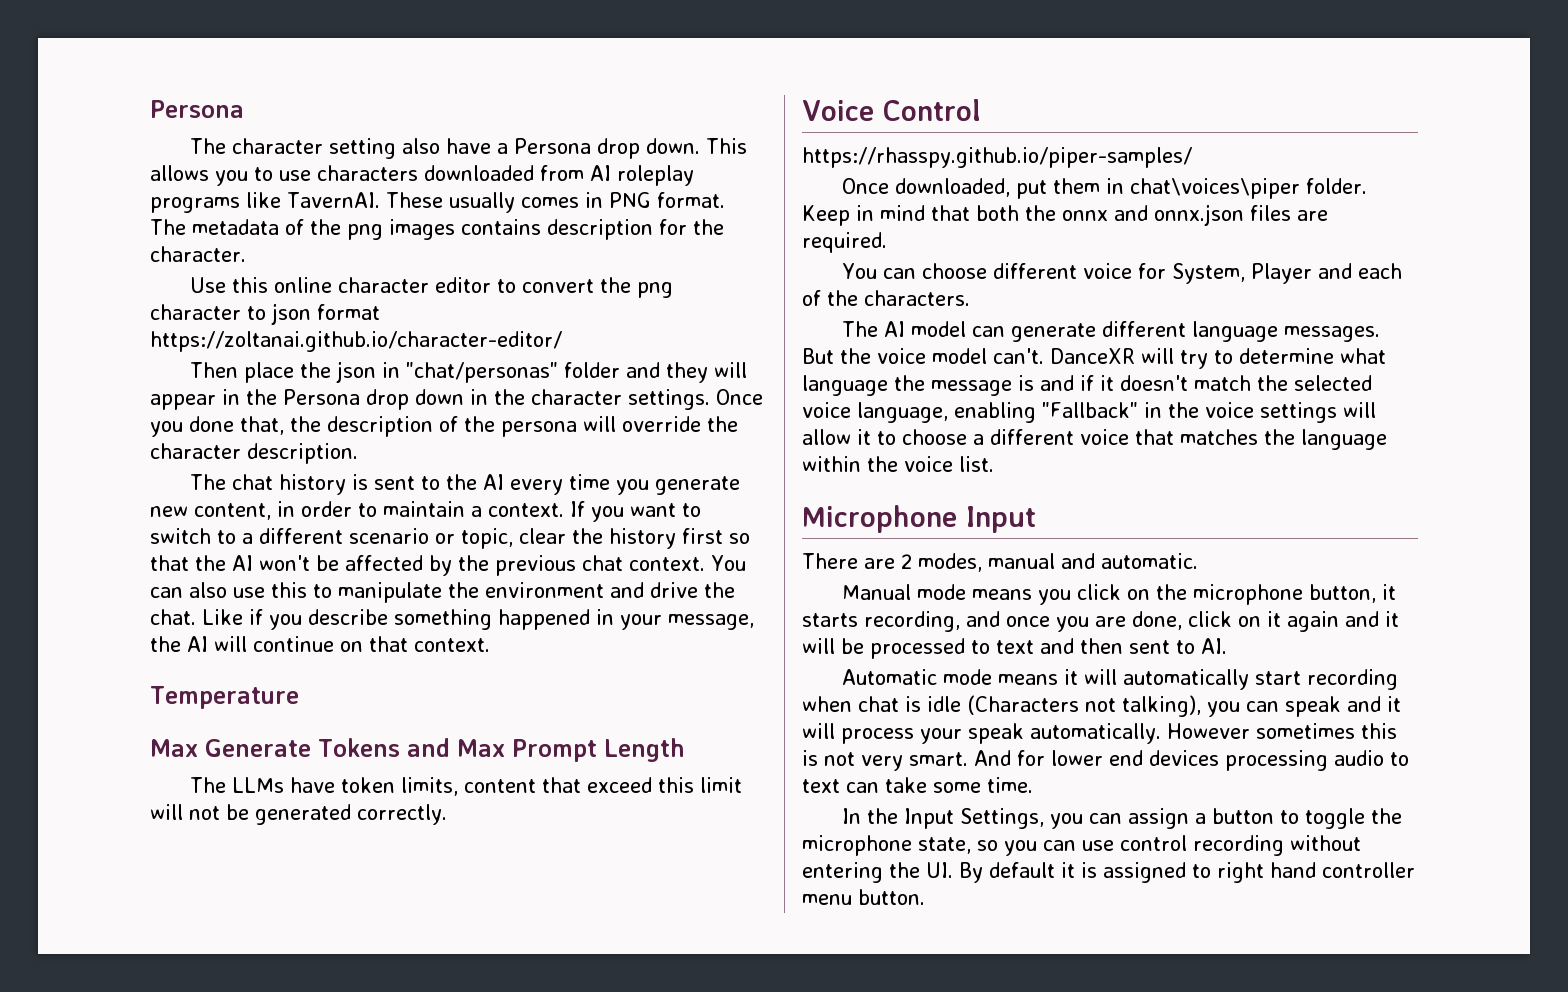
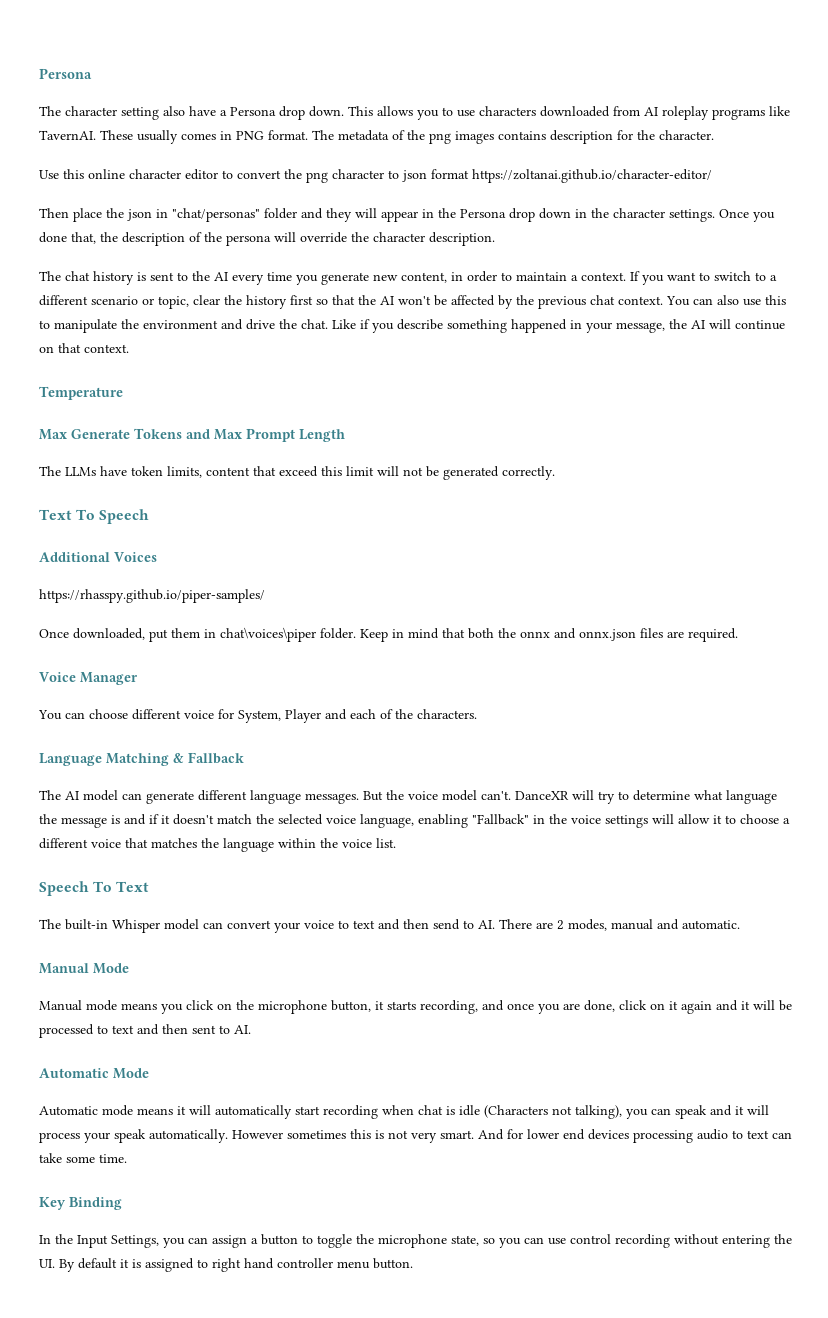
[802,99,981,121] Voice Control -> [39,509,150,524] [39,552,157,562] Text To Speech // Additional Voices
(887, 242) none -> [39,672,138,685] // Voice Manager
(970, 298) none -> [39,752,244,766] // Language Matching & Fallback
[802,505,1036,533] Microphone Input // -> [39,881,150,896] [39,919,495,933] Speech To Text // The built-in Whisper model can convert your voice to text and then send to AI.
(1198, 561) none -> [39,963,129,974] // Manual Mode
(1227, 646) none -> [39,1068,149,1079] // Automatic Mode
(1033, 785) none -> [39,1197,122,1210] // Key Binding

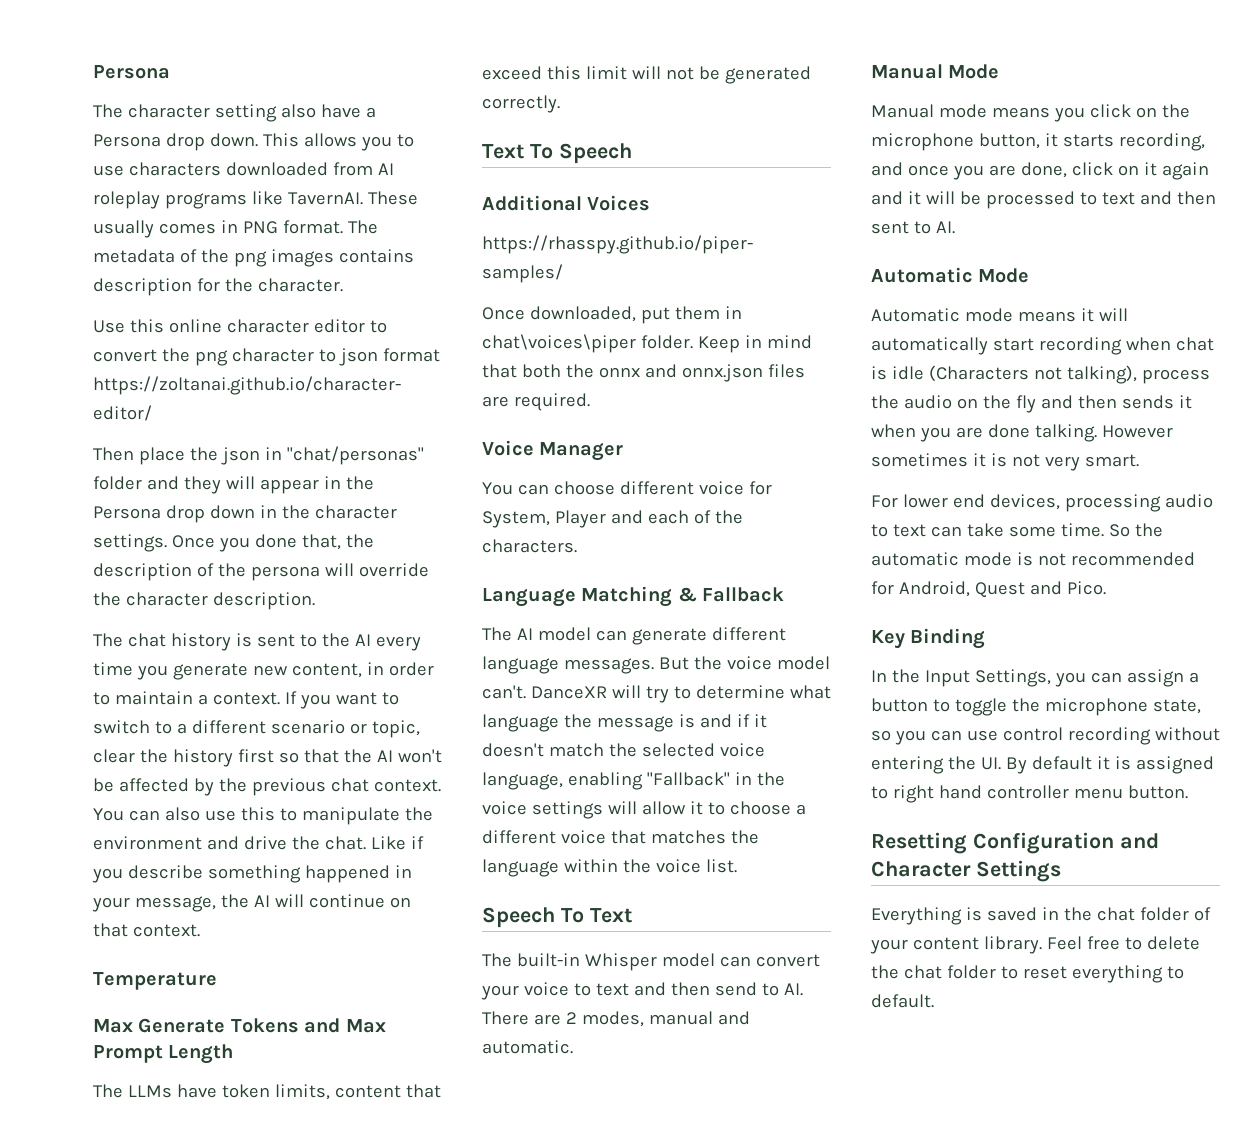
[626,1105,769,1119] [39,1129,228,1143] you can speak and it will process your speak automatically. -> [1141,369,1210,384] [871,395,1192,413] [871,424,1097,442] process the audio on the fly and then sends it when you are done talking.
[350,1129,371,1139] this -> [972,453,986,467] it
[478,1129,523,1140] And for -> [871,495,898,508] // For
[588,1129,629,1140] devices -> [989,494,1060,510] devices,
(127, 1158) none -> [1108,523,1163,537] [871,552,1195,566] [871,581,1106,598] So the automatic mode is not recommended for Android, Quest and Pico.
(413, 1263) none -> [871,832,1159,854] [871,860,1061,882] [871,907,1211,925] [870,936,1200,954] [871,965,1184,983] [871,994,934,1008] // Resetting Configuration and Character Settings // Everything is saved in the chat folder of your content library. Feel free to delete the chat folder to reset everything to default.

